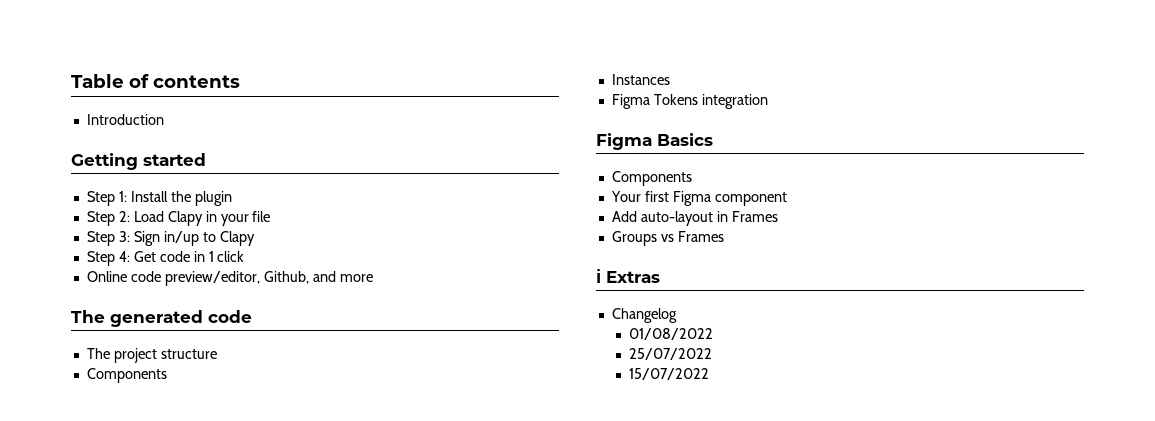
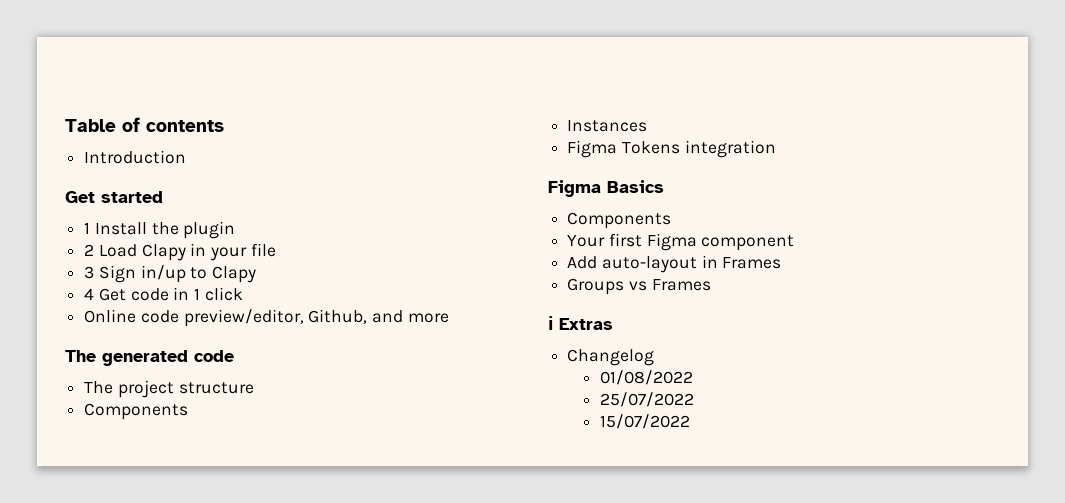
[71,153,138,170] Getting -> [65,191,95,203] Get
[86,191,127,206] Step 1: -> [84,222,91,234] 1
[86,211,130,226] Step 2: -> [84,244,95,256] 2
[86,231,130,246] Step 3: -> [84,266,95,279] 3
[86,251,130,266] Step 4: -> [84,288,95,300] 4

